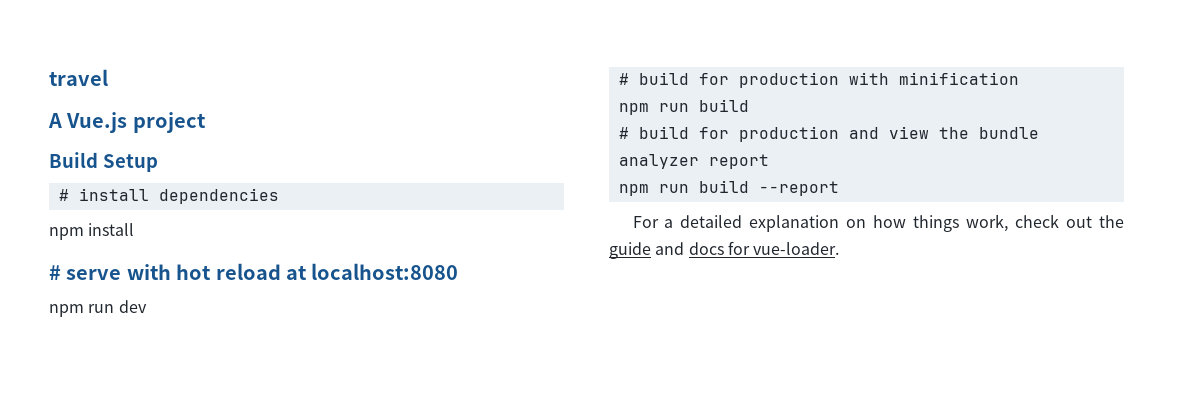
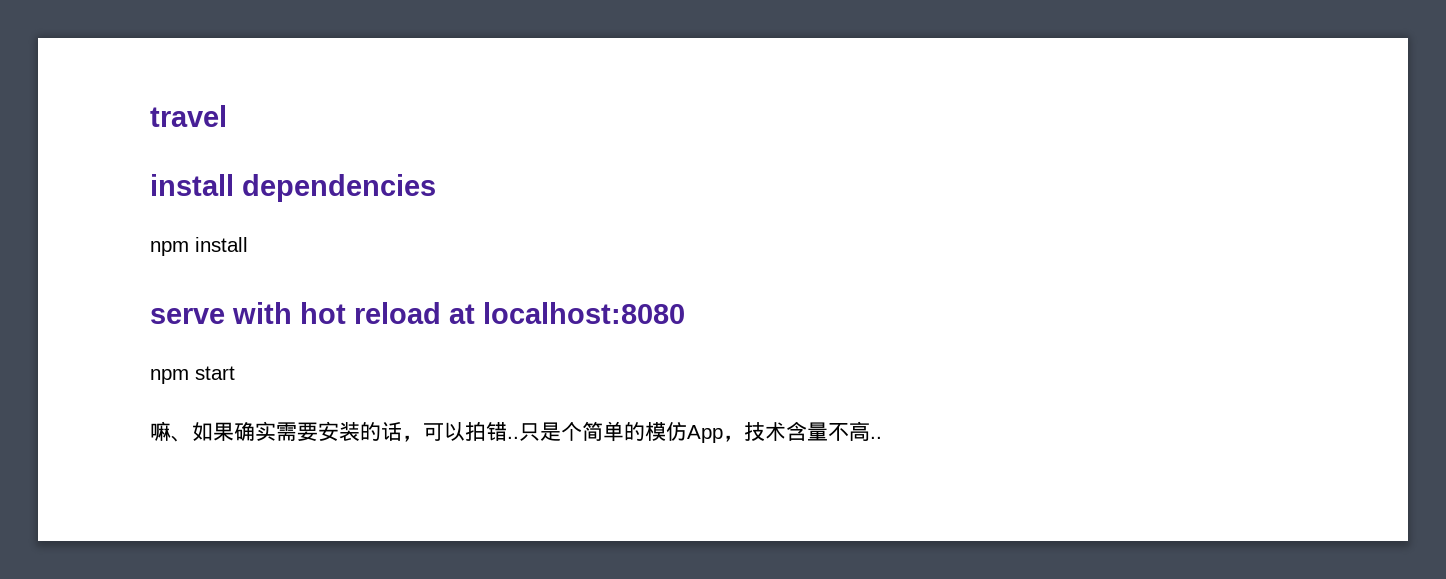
[48,112,206,133] [49,152,158,172] [58,189,69,201] A Vue.js project // Build Setup // # -> (227, 116) none
[49,265,61,280] # -> (248, 244) none
[88,300,147,313] [618,72,1019,88] [618,99,749,115] [618,126,1039,142] [618,154,769,169] [618,180,839,196] [632,214,1124,232] [609,241,840,259] run dev // # build for production with minification // npm run build // # build for production and view the bundle analyzer report // npm run build --report // For a detailed explanation on how things work, check out the guide and docs for vue-loader. -> [195,366,235,380] [150,421,882,443] start // 嘛、如果确实需要安装的话，可以拍错..只是个简单的模仿App，技术含量不高..

